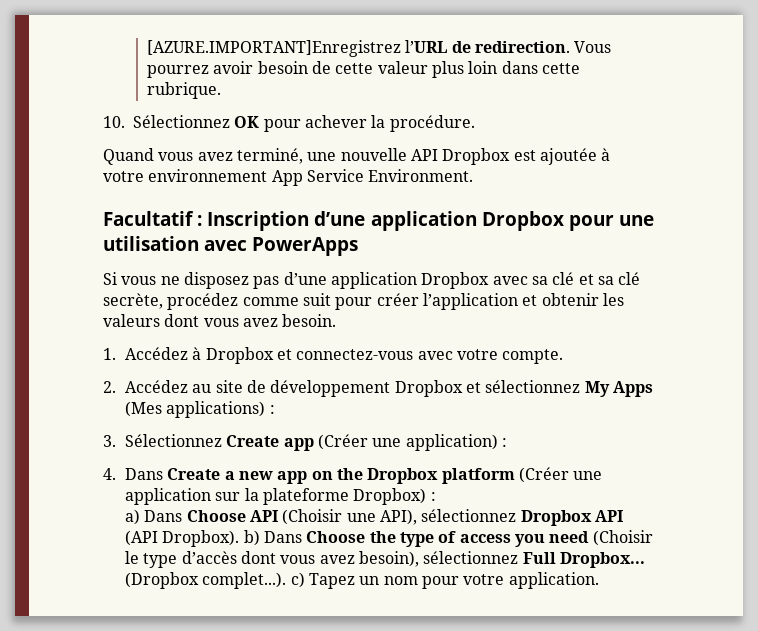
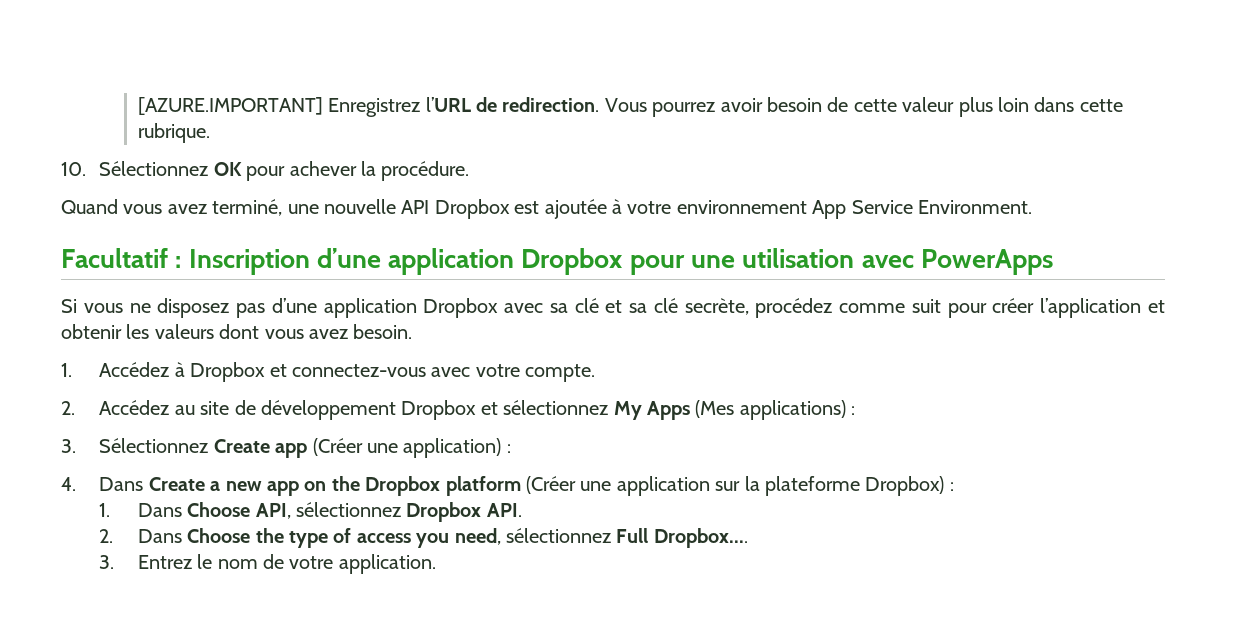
[146,40,401,57] [AZURE.IMPORTANT]Enregistrez -> [137,97,421,117] [AZURE.IMPORTANT] Enregistrez
[124,509,623,526] [124,530,260,547] a) Dans Choose API (Choisir une API), sélectionnez Dropbox API (API Dropbox). b) -> [99,502,522,522] [99,529,114,543] 1. Dans Choose API, sélectionnez Dropbox API. // 2.
[549,530,653,546] [124,551,645,568] [124,572,459,589] need (Choisir le type d’accès dont vous avez besoin), sélectionnez Full Dropbox... (Dropbox complet...). c) Tapez un nom pour -> [454,528,748,548] [99,554,284,569] need, sélectionnez Full Dropbox.... // 3. Entrez le nom de

